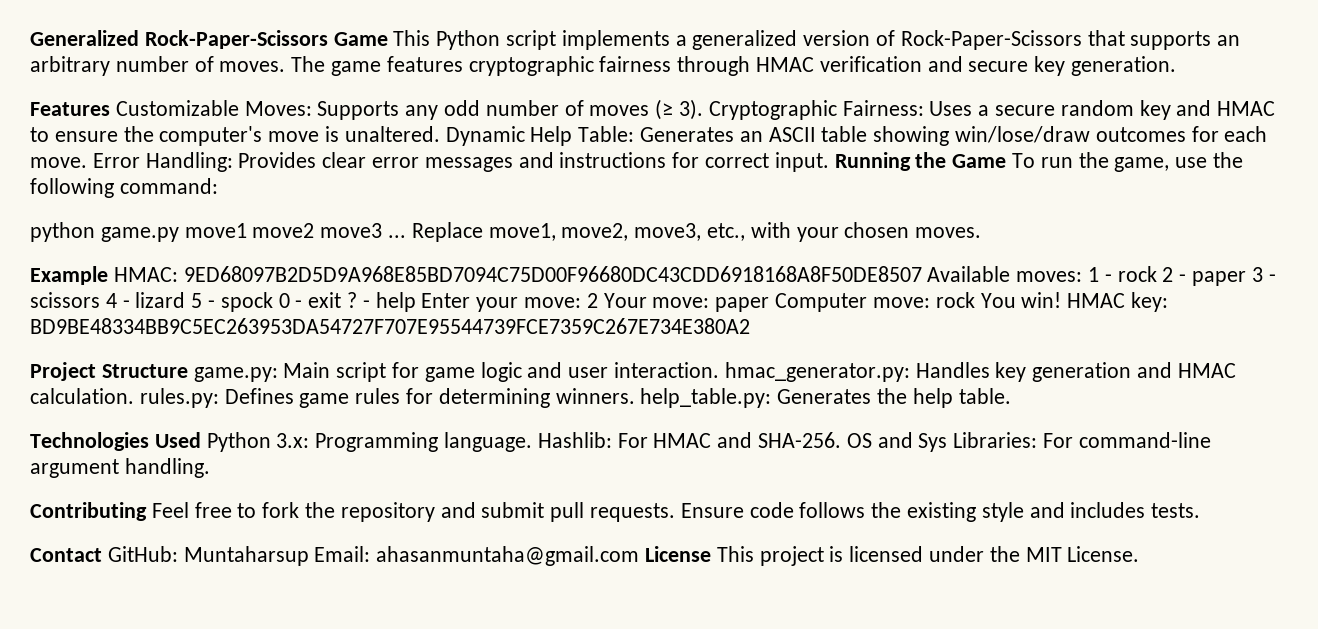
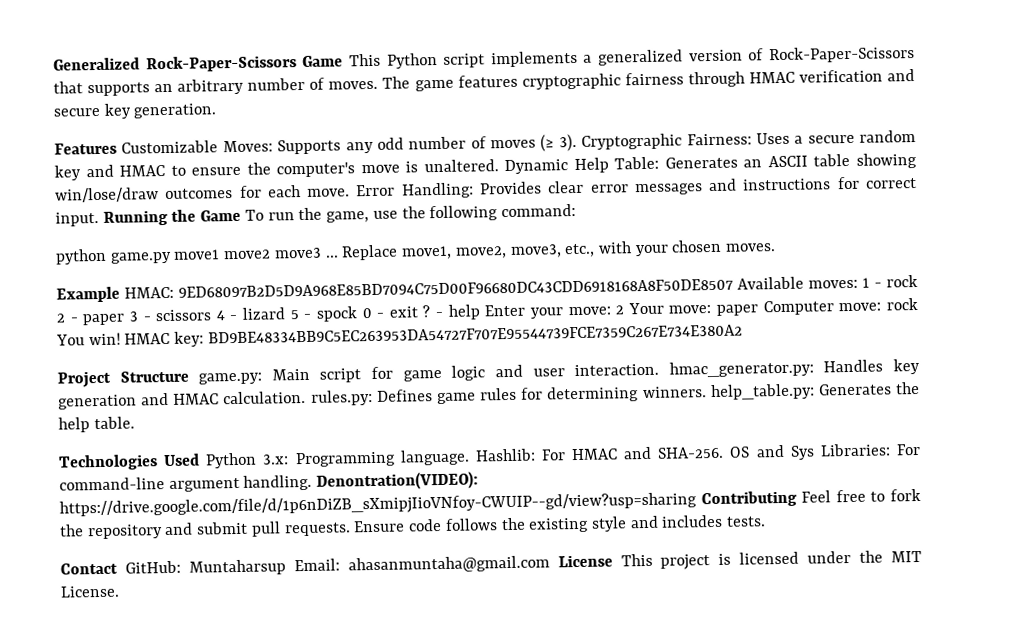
(210, 468) // -> [316,471,479,491] [59,492,697,518] Denontration(VIDEO): https://drive.google.com/file/d/1p6nDiZB_sXmipjIioVNfoy-CWUIP--gd/view?usp=sharing

